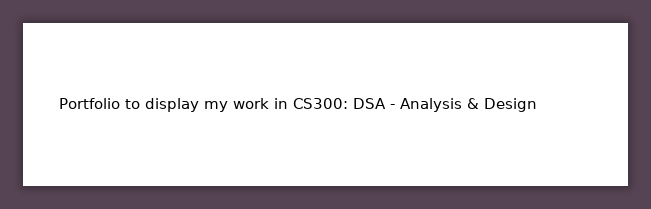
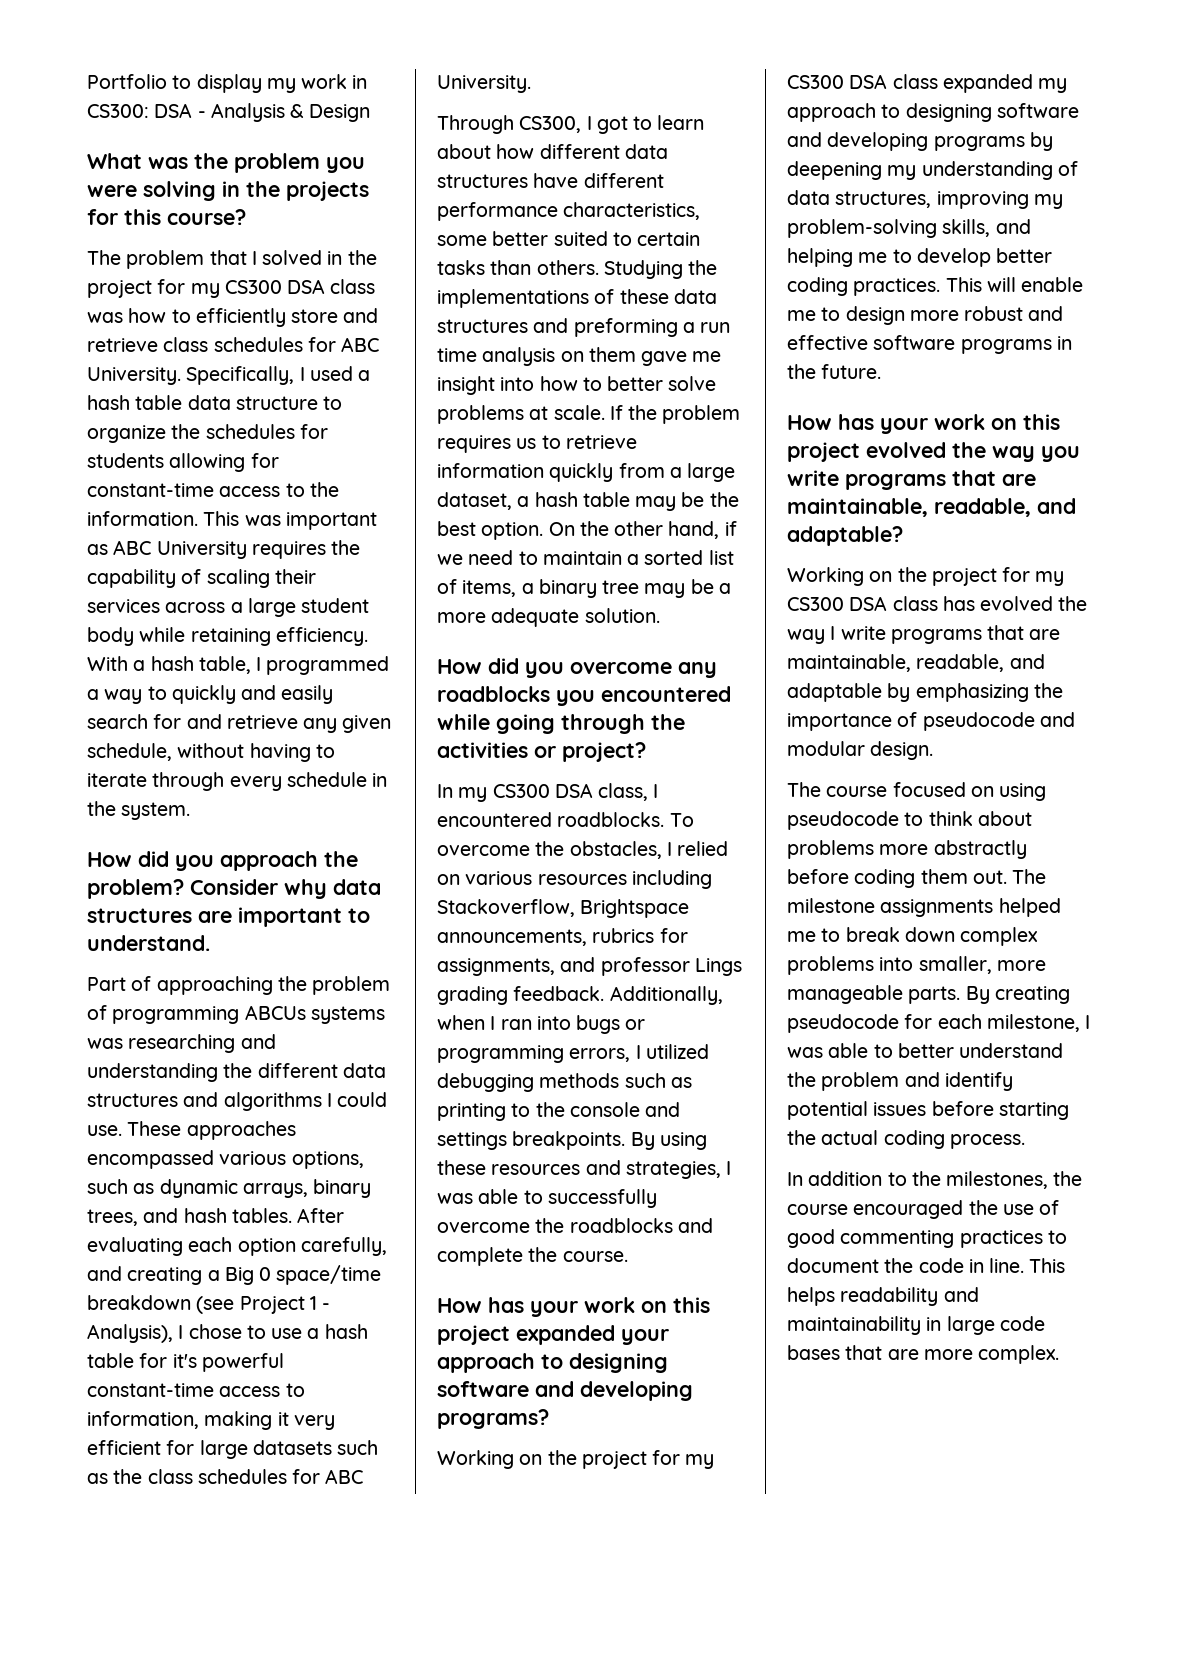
(537, 105) none -> [87,153,365,173] [87,181,369,201] [87,209,246,225] [87,250,377,269] [87,279,376,298] [87,308,379,327] [87,337,380,352] [87,366,371,385] [87,395,343,410] [87,424,328,443] [87,453,279,472] [87,482,339,497] [87,511,377,530] [87,540,361,559] [87,569,316,588] [87,598,370,617] [87,627,368,646] [87,656,390,675] [87,685,334,704] [87,714,392,733] [87,743,335,762] [87,772,388,791] [87,801,191,820] [87,851,358,871] [87,879,381,899] [87,907,370,927] [87,935,210,951] [87,976,391,995] [87,1005,385,1024] [87,1034,276,1053] [87,1063,386,1082] [87,1092,388,1111] [87,1121,296,1140] [87,1150,364,1169] [87,1179,372,1198] [87,1208,345,1226] [87,1237,387,1256] [87,1265,382,1285] [87,1295,331,1314] [87,1324,368,1343] [87,1353,284,1372] [87,1383,305,1397] [87,1411,335,1430] [87,1440,379,1459] [87,1469,364,1484] [437,75,531,93] [437,115,705,134] [437,144,668,159] [437,173,664,188] [437,202,701,221] [437,231,701,246] [437,260,718,279] [437,289,717,308] [437,318,731,337] [437,347,722,366] [437,376,717,395] [437,405,741,424] [437,435,637,453] [437,463,736,482] [437,492,739,511] [437,521,737,540] [437,550,734,565] [437,579,731,598] [437,608,660,627] [437,658,717,678] [437,686,731,706] [437,714,685,734] [437,742,646,762] [437,783,659,802] [437,812,694,827] [437,841,729,859] [437,870,712,889] [437,899,690,918] [437,928,688,946] [437,957,742,976] [437,986,723,1005] [437,1015,646,1034] [437,1044,709,1063] [437,1073,692,1092] [437,1102,681,1121] [437,1131,707,1150] [437,1160,732,1179] [437,1189,657,1208] [437,1218,713,1233] [437,1247,628,1266] [437,1297,710,1317] [437,1325,669,1345] [437,1353,668,1373] [437,1381,693,1401] [437,1409,549,1429] [437,1450,715,1469] [787,74,1068,93] [787,103,1079,122] [787,132,1053,151] [787,161,1078,180] [787,190,1063,209] [787,219,1031,238] [787,248,1053,267] [787,277,1084,296] [787,306,1064,325] [787,335,1072,354] [787,364,882,379] [787,414,1060,434] [787,442,1080,462] [787,470,1036,490] [787,498,1076,517] [787,526,903,546] [787,567,1065,586] [787,596,1088,611] [787,625,1061,644] [787,654,1045,672] [787,683,1063,702] [787,712,1075,731] [787,741,934,760] [787,782,1047,801] [787,811,1032,830] [787,840,1027,859] [787,869,1047,888] [787,898,1061,917] [787,927,1039,946] [787,956,1046,975] [787,985,1070,1004] [787,1014,1091,1033] [787,1043,1064,1058] [787,1072,1013,1091] [787,1101,1069,1120] [787,1130,1025,1149] [787,1171,1083,1189] [787,1200,1060,1219] [787,1229,1067,1248] [787,1258,1066,1273] [787,1287,979,1306] [787,1316,1045,1335] [787,1345,1060,1364] // What was the problem you were solving in the projects for this course? // The problem that I solved in the project for my CS300 DSA class was how to efficiently store and retrieve class schedules for ABC University. Specifically, I used a hash table data structure to organize the schedules for students allowing for constant-time access to the information. This was important as ABC University requires the capability of scaling their services across a large student body while retaining efficiency. With a hash table, I programmed a way to quickly and easily search for and retrieve any given schedule, without having to iterate through every schedule in the system. // How did you approach the problem? Consider why data structures are important to understand. // Part of approaching the problem of programming ABCUs systems was researching and understanding the different data structures and algorithms I could use. These approaches encompassed various options, such as dynamic arrays, binary trees, and hash tables. After evaluating each option carefully, and creating a Big 0 space/time breakdown (see Project 1 - Analysis), I chose to use a hash table for it's powerful constant-time access to information, making it very efficient for large datasets such as the class schedules for ABC University. // Through CS300, I got to learn about how different data structures have different performance characteristics, some better suited to certain tasks than others. Studying the implementations of these data structures and preforming a run time analysis on them gave me insight into how to better solve problems at scale. If the problem requires us to retrieve information quickly from a large dataset, a hash table may be the best option. On the other hand, if we need to maintain a sorted list of items, a binary tree may be a more adequate solution. // How did you overcome any roadblocks you encountered while going through the activities or project? // In my CS300 DSA class, I encountered roadblocks. To overcome the obstacles, I relied on various resources including Stackoverflow, Brightspace announcements, rubrics for assignments, and professor Lings grading feedback. Additionally, when I ran into bugs or programming errors, I utilized debugging methods such as printing to the console and settings breakpoints. By using these resources and strategies, I was able to successfully overcome the roadblocks and complete the course. // How has your work on this project expanded your approach to designing software and developing programs? // Working on the project for my CS300 DSA class expanded my approach to designing software and developing programs by deepening my understanding of data structures, improving my problem-solving skills, and helping me to develop better coding practices. This will enable me to design more robust and effective software programs in the future. // How has your work on this project evolved the way you write programs that are maintainable, readable, and adaptable? // Working on the project for my CS300 DSA class has evolved the way I write programs that are maintainable, readable, and adaptable by emphasizing the importance of pseudocode and modular design. // The course focused on using pseudocode to think about problems more abstractly before coding them out. The milestone assignments helped me to break down complex problems into smaller, more manageable parts. By creating pseudocode for each milestone, I was able to better understand the problem and identify potential issues before starting the actual coding process. // In addition to the milestones, the course encouraged the use of good commenting practices to document the code in line. This helps readability and maintainability in large code bases that are more complex.

